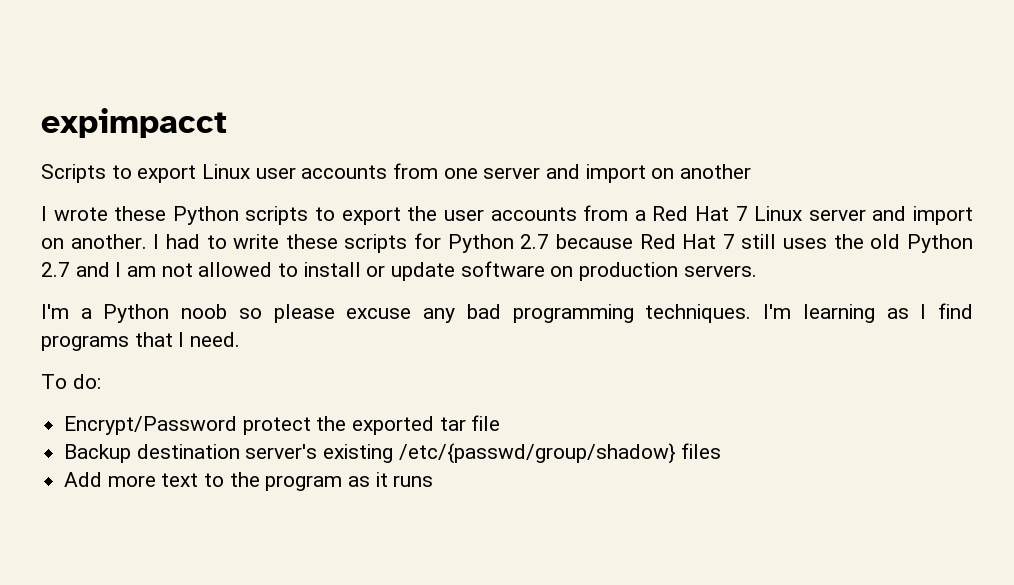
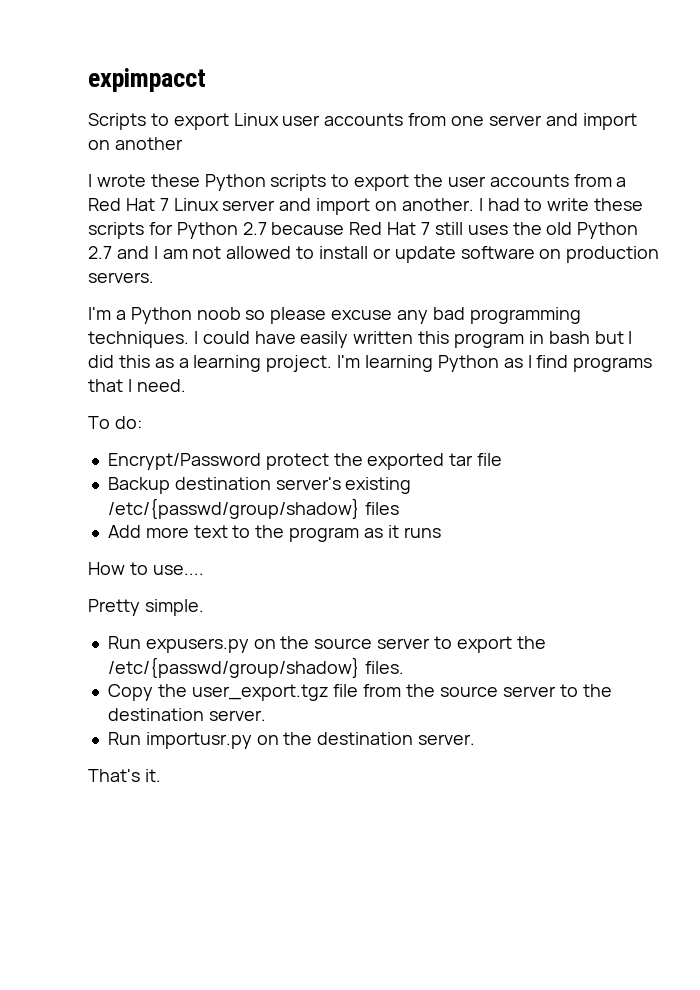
(752, 313) none -> [193,331,633,348] [88,355,333,372] I could have easily written this program in bash but I did this as a learning project.
(875, 313) none -> [437,355,499,372] Python
(434, 481) none -> [88,562,204,575] [88,599,204,616] [107,636,546,653] [107,657,404,678] [107,684,612,701] [107,708,266,721] [107,732,476,749] [88,769,161,782] // How to use.... // Pretty simple. // Run expusers.py on the source server to export the /etc/{passwd/group/shadow} files. // Copy the user_export.tgz file from the source server to the destination server. // Run importusr.py on the destination server. // That's it.

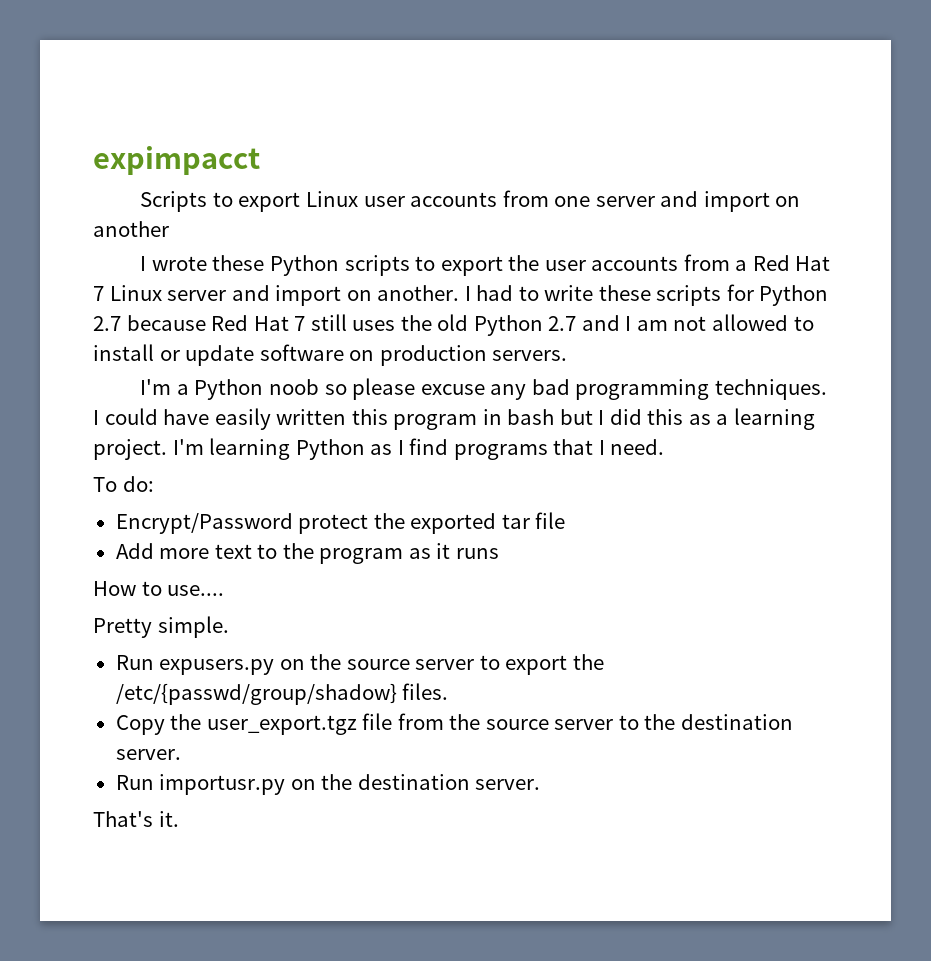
[107,477,412,494] [107,498,399,519] // Backup destination server's existing /etc/{passwd/group/shadow} files -> (566, 520) none

